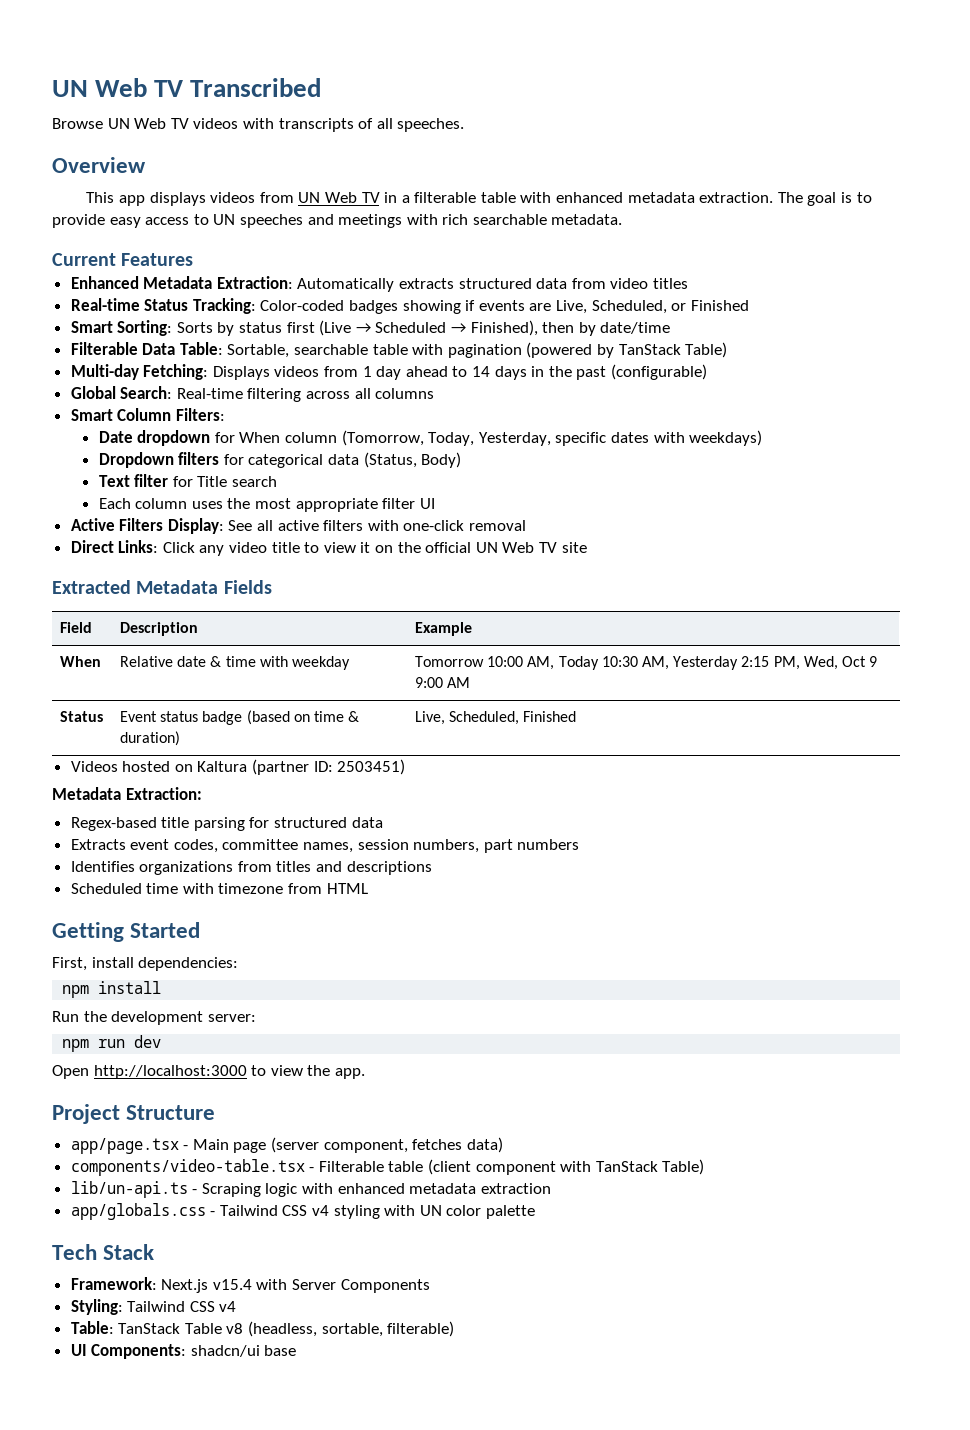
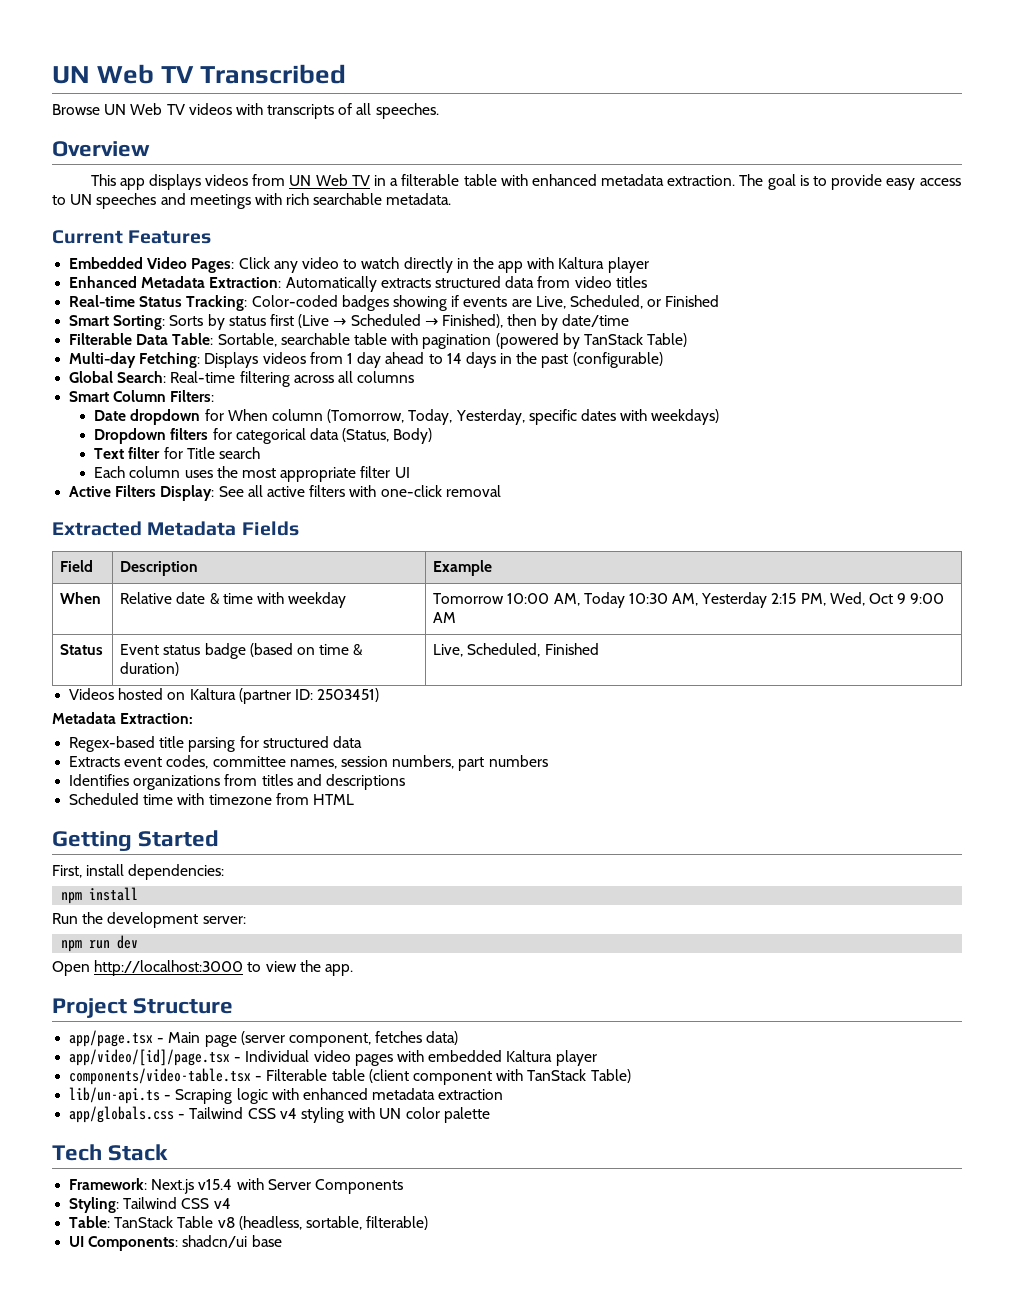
(194, 259) none -> [69,257,649,273] // Embedded Video Pages: Click any video to watch directly in the app with Kaltura player
[70,540,587,556] // Direct Links: Click any video title to view it on the official UN Web TV site -> (501, 491) none
(503, 1145) none -> [69,1049,597,1066] // app/video/[id]/page.tsx - Individual video pages with embedded Kaltura player

